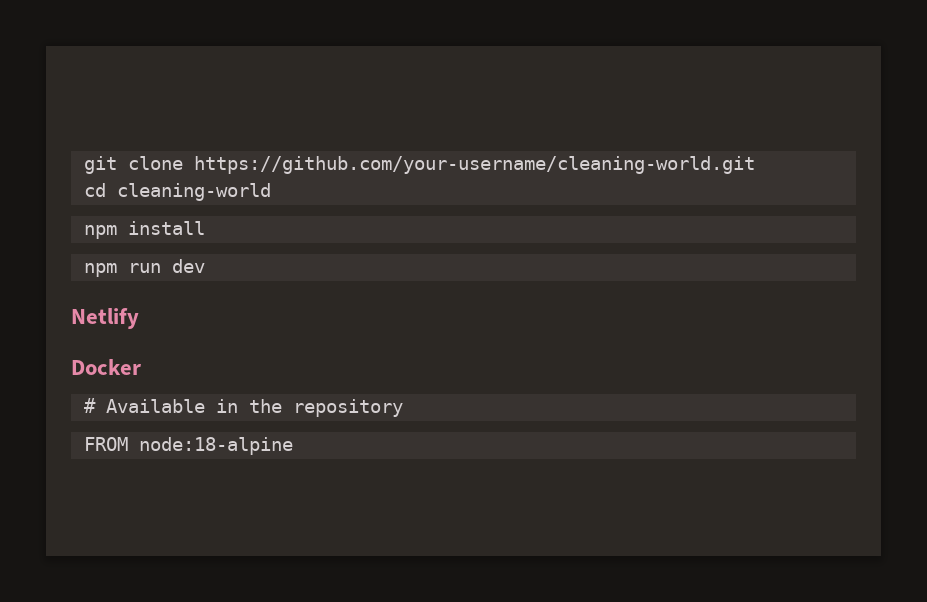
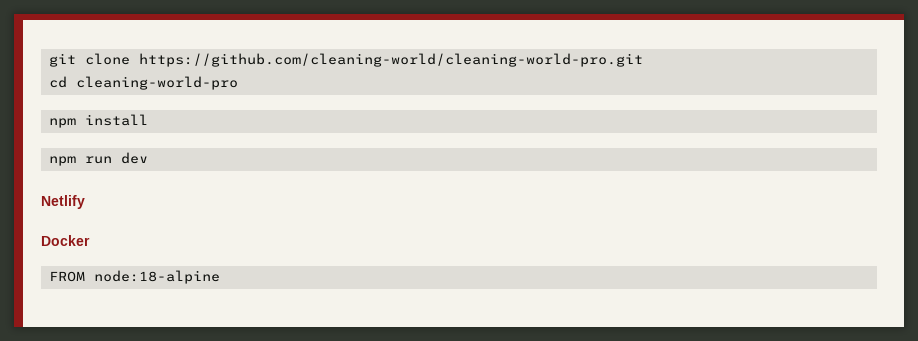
[193,156,755,174] https://github.com/your-username/cleaning-world.git -> [139,53,644,67] https://github.com/cleaning-world/cleaning-world-pro.git
[116,183,271,201] cleaning-world -> [76,76,239,90] cleaning-world-pro
[83,398,403,417] // # Available in the repository -> (90, 240) none

